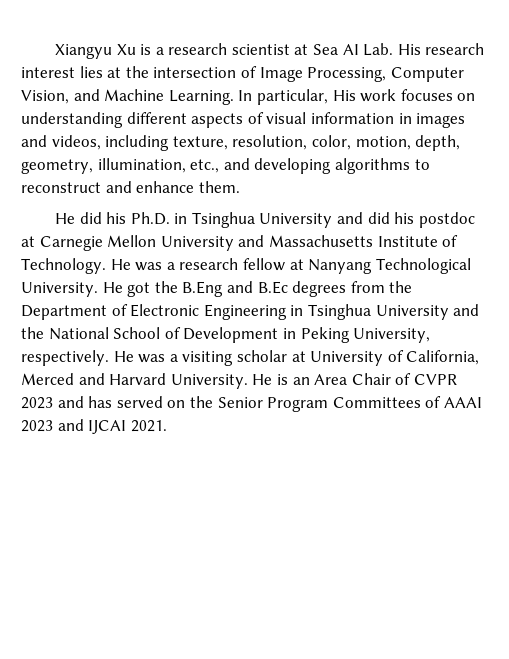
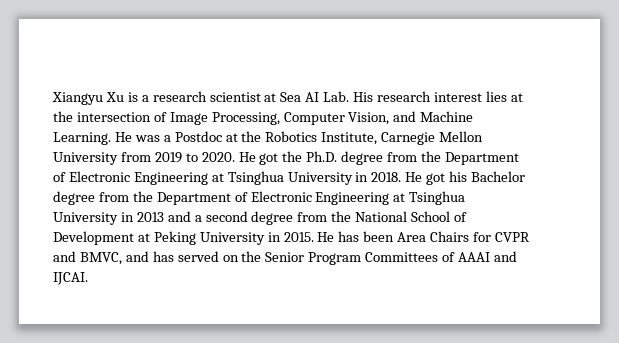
[238,89,476,105] [21,112,466,128] [21,135,461,151] [21,158,430,174] [21,181,240,193] [54,212,475,228] [21,235,459,251] [21,258,471,274] [21,281,413,297] [21,304,480,320] In particular, His work focuses on understanding different aspects of visual information in images and videos, including texture, resolution, color, motion, depth, geometry, illumination, etc., and developing algorithms to reconstruct and enhance them. // He did his Ph.D. in Tsinghua University and did his postdoc at Carnegie Mellon University and Massachusetts Institute of Technology. He was a research fellow at Nanyang Technological University. He got the B.Eng and B.Ec degrees from the Department of Electronic Engineering in Tsinghua University and -> [114,131,484,145] [53,151,519,165] [53,171,526,185] [53,191,466,205] [53,211,328,225] He was a Postdoc at the Robotics Institute, Carnegie Mellon University from 2019 to 2020. He got the Ph.D. degree from the Department of Electronic Engineering at Tsinghua University in 2018. He got his Bachelor degree from the Department of Electronic Engineering at Tsinghua University in 2013 and a second degree from
[282,327,431,343] [21,350,480,366] [21,373,457,389] [21,397,53,409] in Peking University, respectively. He was a visiting scholar at University of California, Merced and Harvard University. He is an Area Chair of CVPR 2023 -> [137,231,530,245] [53,251,122,265] at Peking University in 2015. He has been Area Chairs for CVPR and BMVC,
[21,419,167,434] 2023 and IJCAI 2021. -> [493,251,517,262] [53,272,88,285] and IJCAI.

